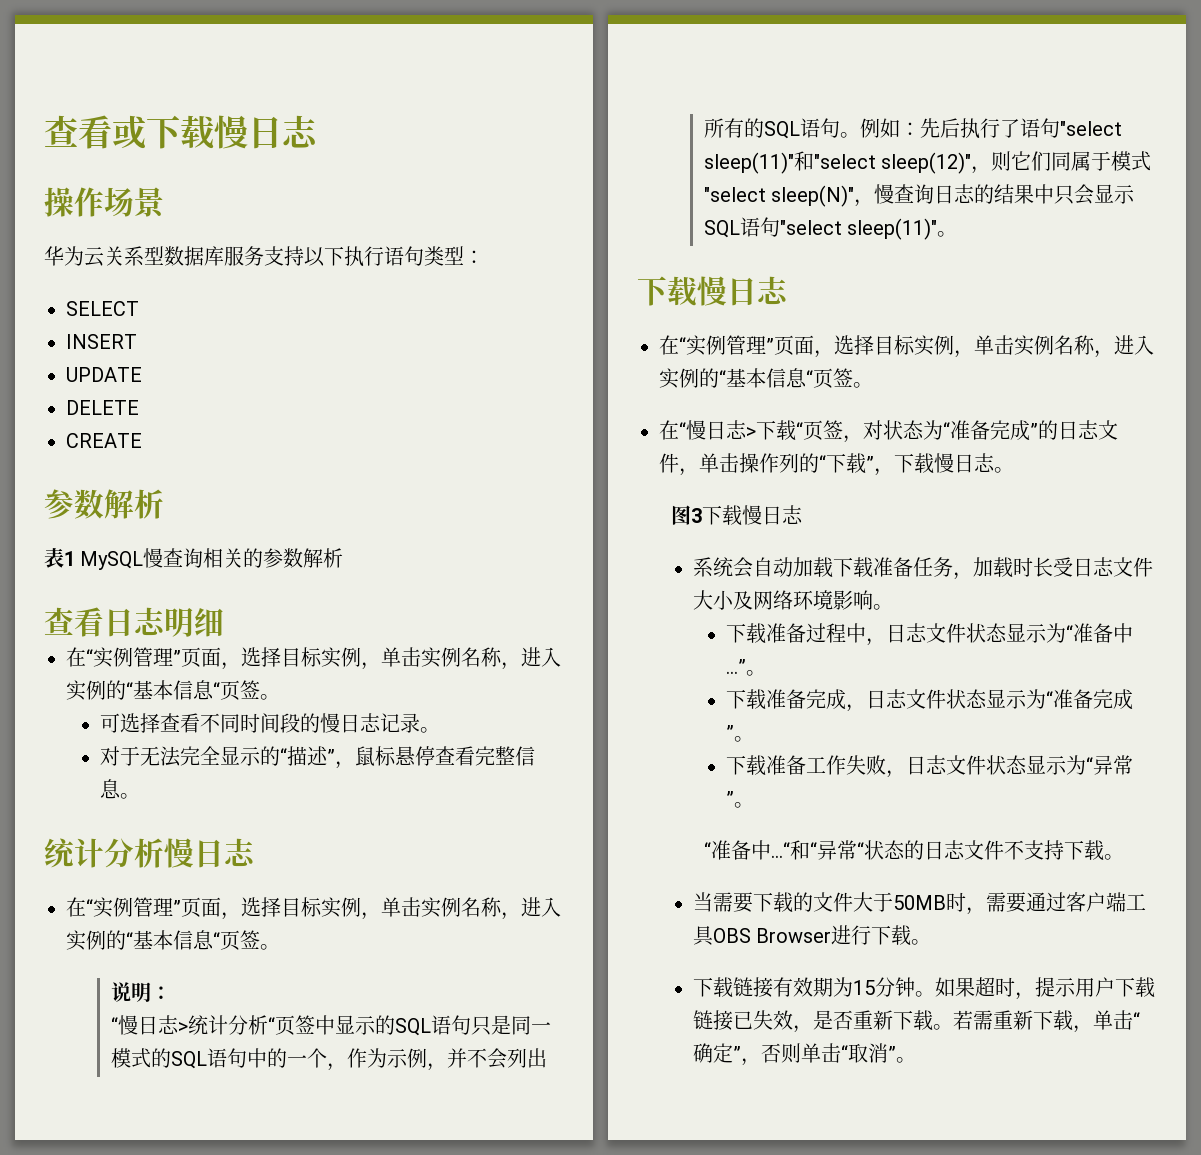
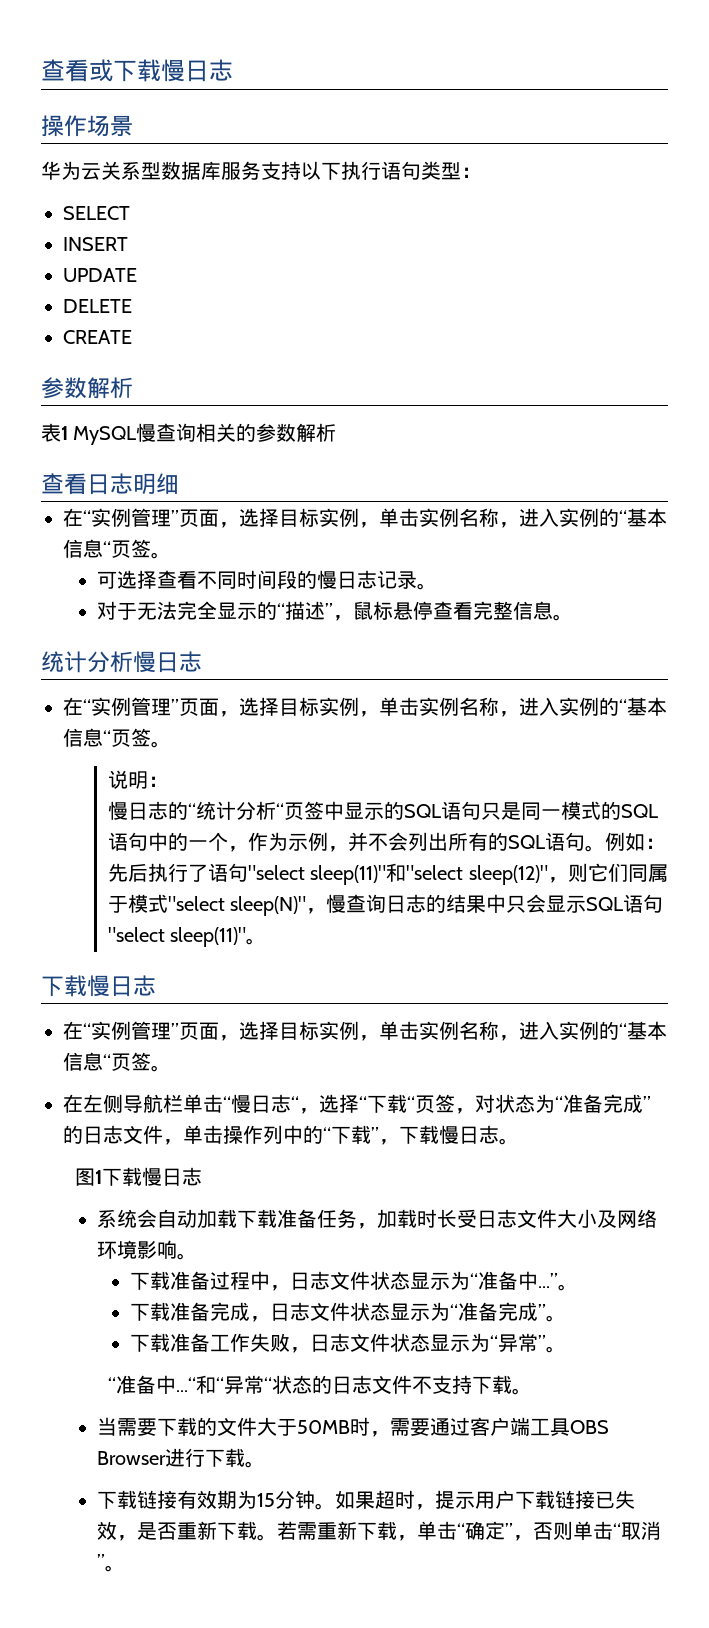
[111,1015,189,1035] “慢日志> -> [108,801,197,820] 慢日志的“
[679,420,756,440] “慢日志> -> [83,1094,367,1114] 左侧导航栏单击“慢日志“，选择“
(799, 463) none -> [283,1125,303,1144] 中
[690,508,702,523] 3 -> [94,1170,102,1184] 1

